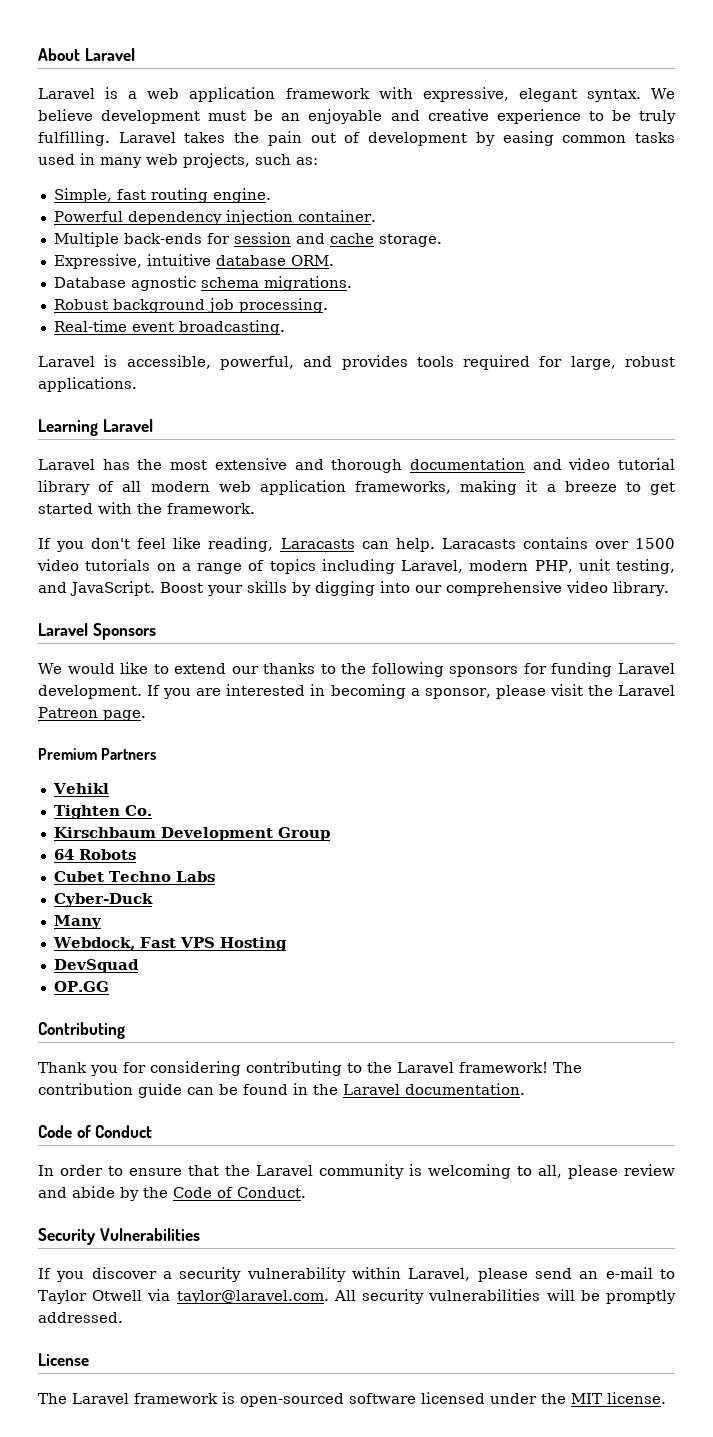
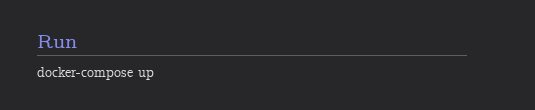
[38,48,135,61] [38,87,676,102] [38,109,676,124] [38,131,676,146] [38,153,318,168] [53,188,271,203] [53,210,376,225] [53,232,442,247] [53,254,334,269] [53,276,352,291] [53,298,328,313] [53,320,285,335] [38,355,675,370] [38,377,137,392] [38,419,153,436] [38,458,675,473] [38,480,675,495] [38,502,255,514] [38,537,675,552] [37,559,675,574] [38,581,669,596] [38,623,156,640] [38,662,675,677] [38,684,675,699] [38,707,146,721] [38,748,157,760] [52,783,109,794] [53,805,152,819] [53,827,330,841] [53,849,136,860] [53,871,215,882] [53,893,153,907] [53,915,102,929] [52,937,287,951] [53,959,139,973] [53,981,109,992] [38,1022,125,1039] [38,1061,582,1076] [38,1083,525,1098] [38,1125,153,1138] [38,1164,675,1179] [38,1186,306,1201] [38,1228,200,1245] [38,1267,676,1282] [38,1289,676,1304] [38,1312,123,1323] [38,1353,89,1366] [38,1392,666,1407] About Laravel // Laravel is a web application framework with expressive, elegant syntax. We believe development must be an enjoyable and creative experience to be truly fulfilling. Laravel takes the pain out of development by easing common tasks used in many web projects, such as: // Simple, fast routing engine. // Powerful dependency injection container. // Multiple back-ends for session and cache storage. // Expressive, intuitive database ORM. // Database agnostic schema migrations. // Robust background job processing. // Real-time event broadcasting. // Laravel is accessible, powerful, and provides tools required for large, robust applications. // Learning Laravel // Laravel has the most extensive and thorough documentation and video tutorial library of all modern web application frameworks, making it a breeze to get started with the framework. // If you don't feel like reading, Laracasts can help. Laracasts contains over 1500 video tutorials on a range of topics including Laravel, modern PHP, unit testing, and JavaScript. Boost your skills by digging into our comprehensive video library. // Laravel Sponsors // We would like to extend our thanks to the following sponsors for funding Laravel development. If you are interested in becoming a sponsor, please visit the Laravel Patreon page. // Premium Partners // Vehikl // Tighten Co. // Kirschbaum Development Group // 64 Robots // Cubet Techno Labs // Cyber-Duck // Many // Webdock, Fast VPS Hosting // DevSquad // OP.GG // Contributing // Thank you for considering contributing to the Laravel framework! The contribution guide can be found in the Laravel documentation. // Code of Conduct // In order to ensure that the Laravel community is welcoming to all, please review and abide by the Code of Conduct. // Security Vulnerabilities // If you discover a security vulnerability within Laravel, please send an e-mail to Taylor Otwell via taylor@laravel.com. All security vulnerabilities will be promptly addressed. // License // The Laravel framework is open-sourced software licensed under the MIT license. -> [37,35,77,48] [37,67,154,80] Run // docker-compose up

